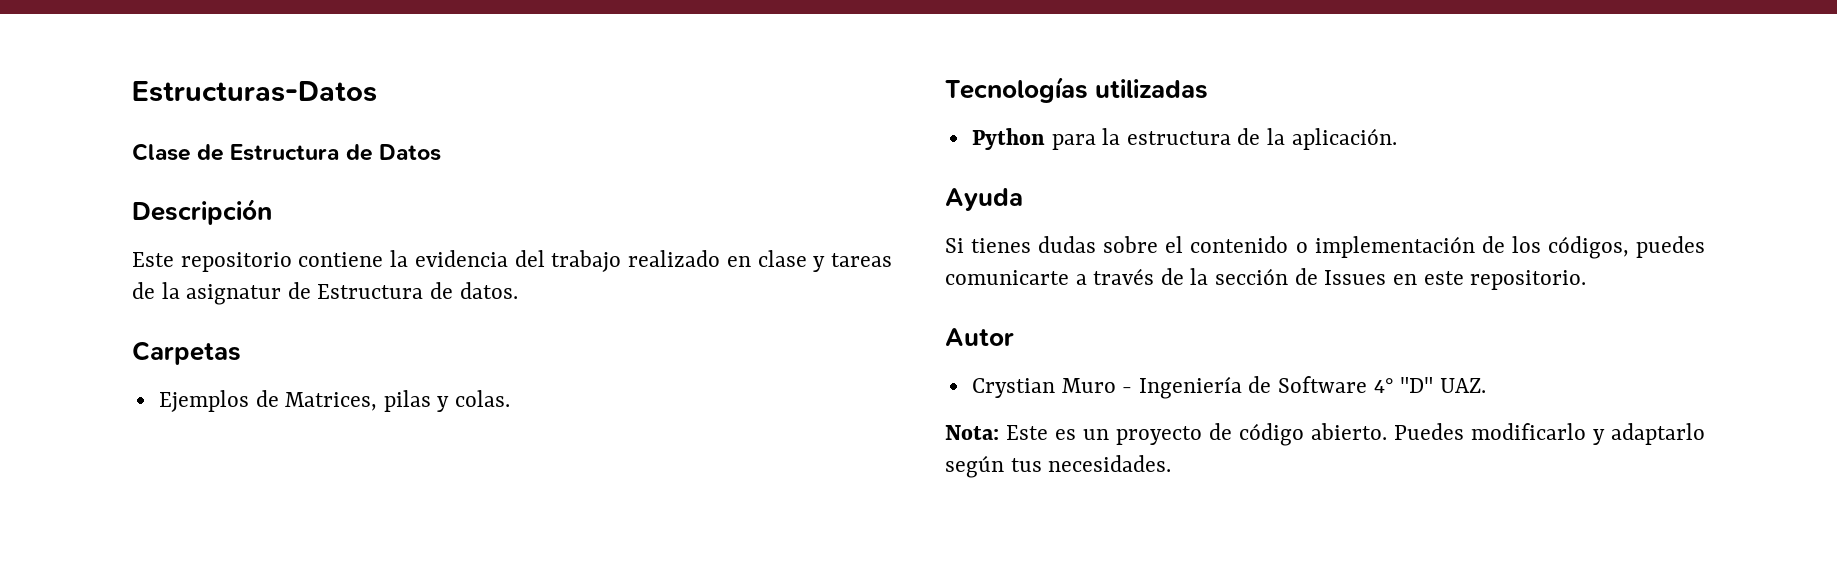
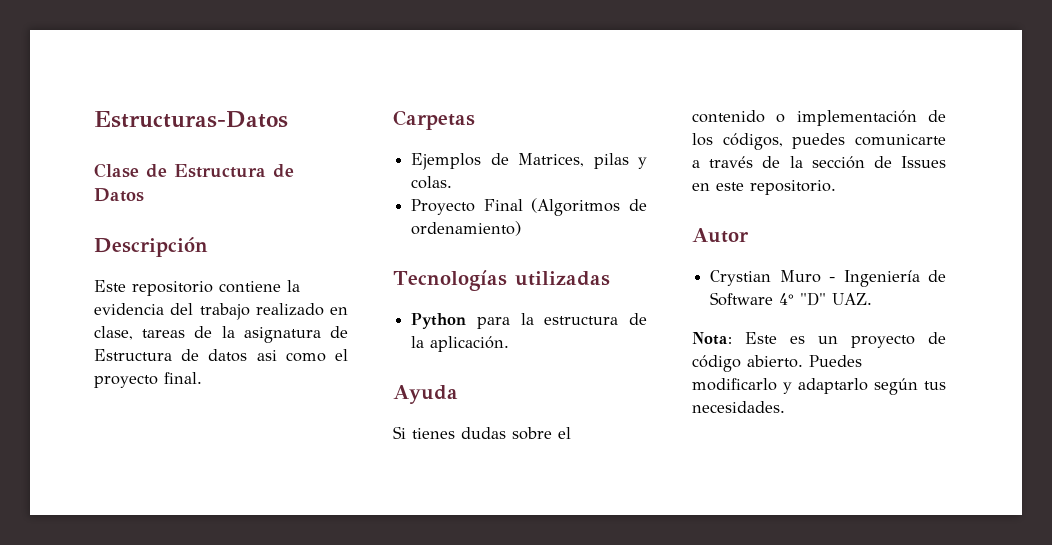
[757,250,826,272] clase y -> [94,326,133,340] clase,
[186,282,518,305] asignatur de Estructura de datos. -> [243,326,348,343] [94,349,348,362] [94,372,202,388] asignatura de Estructura de datos asi como el proyecto final.
(511, 398) none -> [411,198,647,216] [411,221,522,236] // Proyecto Final (Algoritmos de ordenamiento)

